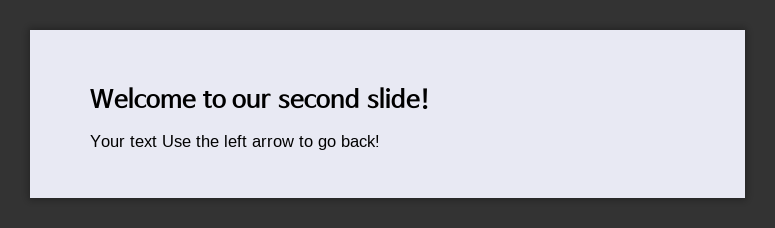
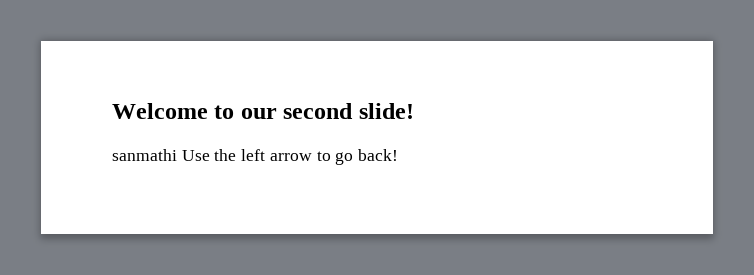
[90,135,157,147] Your text -> [112,149,177,161] sanmathi

